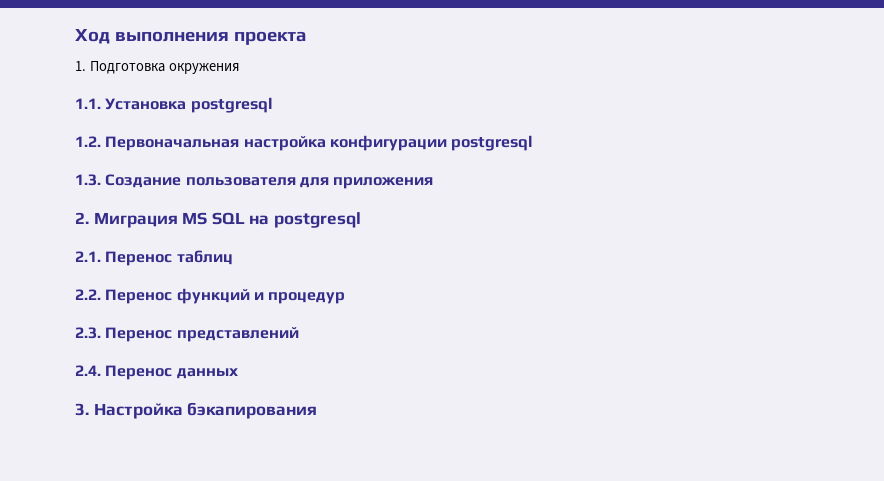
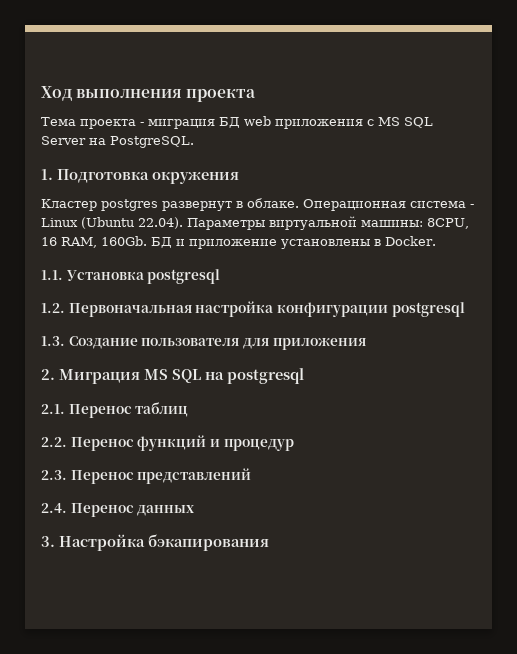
[75,61,239,74] 1. Подготовка окружения -> [41,116,433,129] [41,136,194,148] [41,169,239,184] [41,198,474,211] [41,216,469,230] [41,236,436,249] Тема проекта - миграция БД web приложения с MS SQL Server на PostgreSQL. // 1. Подготовка окружения // Кластер postgres развернут в облаке. Операционная система - Linux (Ubuntu 22.04). Параметры виртуальной машины: 8CPU, 16 RAM, 160Gb. БД и приложение установлены в Docker.

